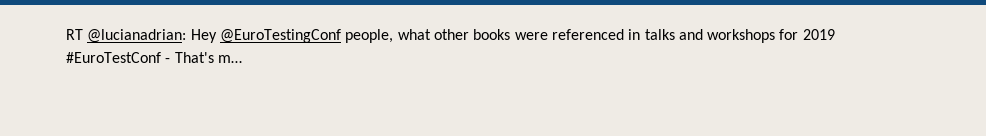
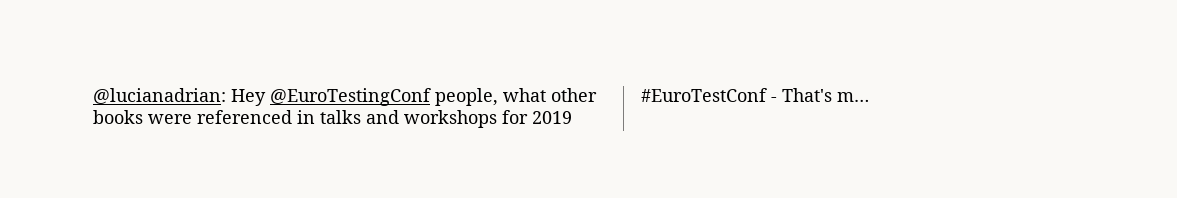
[66,29,83,40] RT -> (93, 96) none

